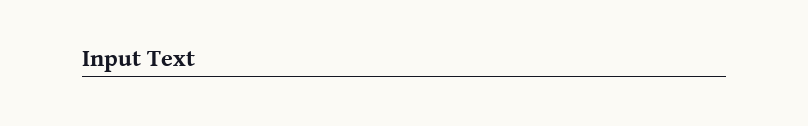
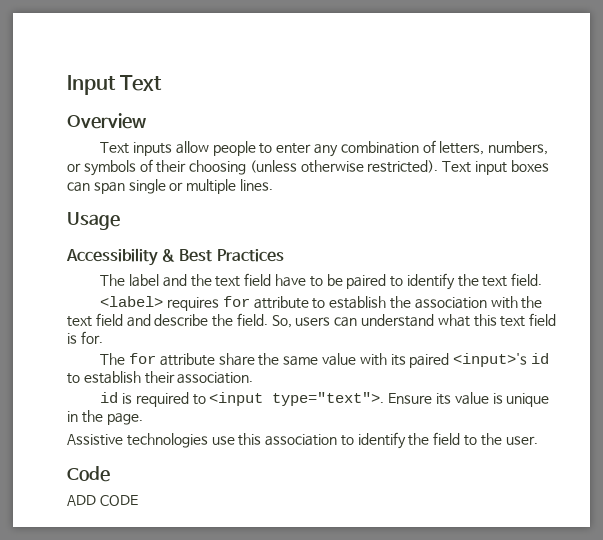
(196, 58) none -> [67,113,146,129] [100,140,549,157] [67,159,549,176] [67,179,273,194] [67,212,120,230] [66,248,284,266] [100,273,543,290] [100,296,543,311] [67,313,557,328] [67,331,103,344] [100,353,549,368] [67,371,254,384] [100,392,550,407] [67,410,143,425] [67,432,538,449] [67,466,110,482] [67,495,138,506] // Overview // Text inputs allow people to enter any combination of letters, numbers, or symbols of their choosing (unless otherwise restricted). Text input boxes can span single or multiple lines. // Usage // Accessibility & Best Practices // The label and the text field have to be paired to identify the text field. // <label> requires for attribute to establish the association with the text field and describe the field. So, users can understand what this text field is for. // The for attribute share the same value with its paired <input>'s id to establish their association. // id is required to <input type="text">. Ensure its value is unique in the page. // Assistive technologies use this association to identify the field to the user. // Code // ADD CODE

